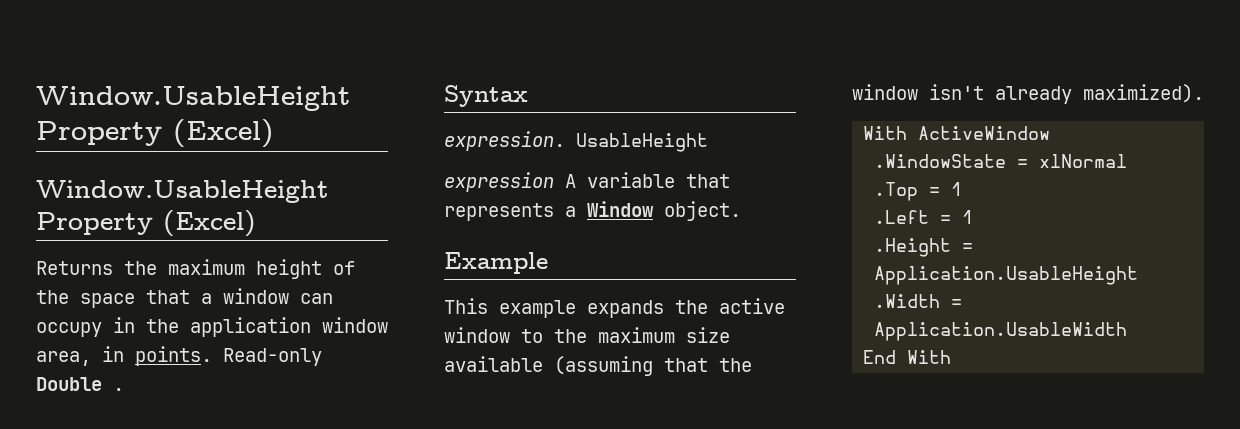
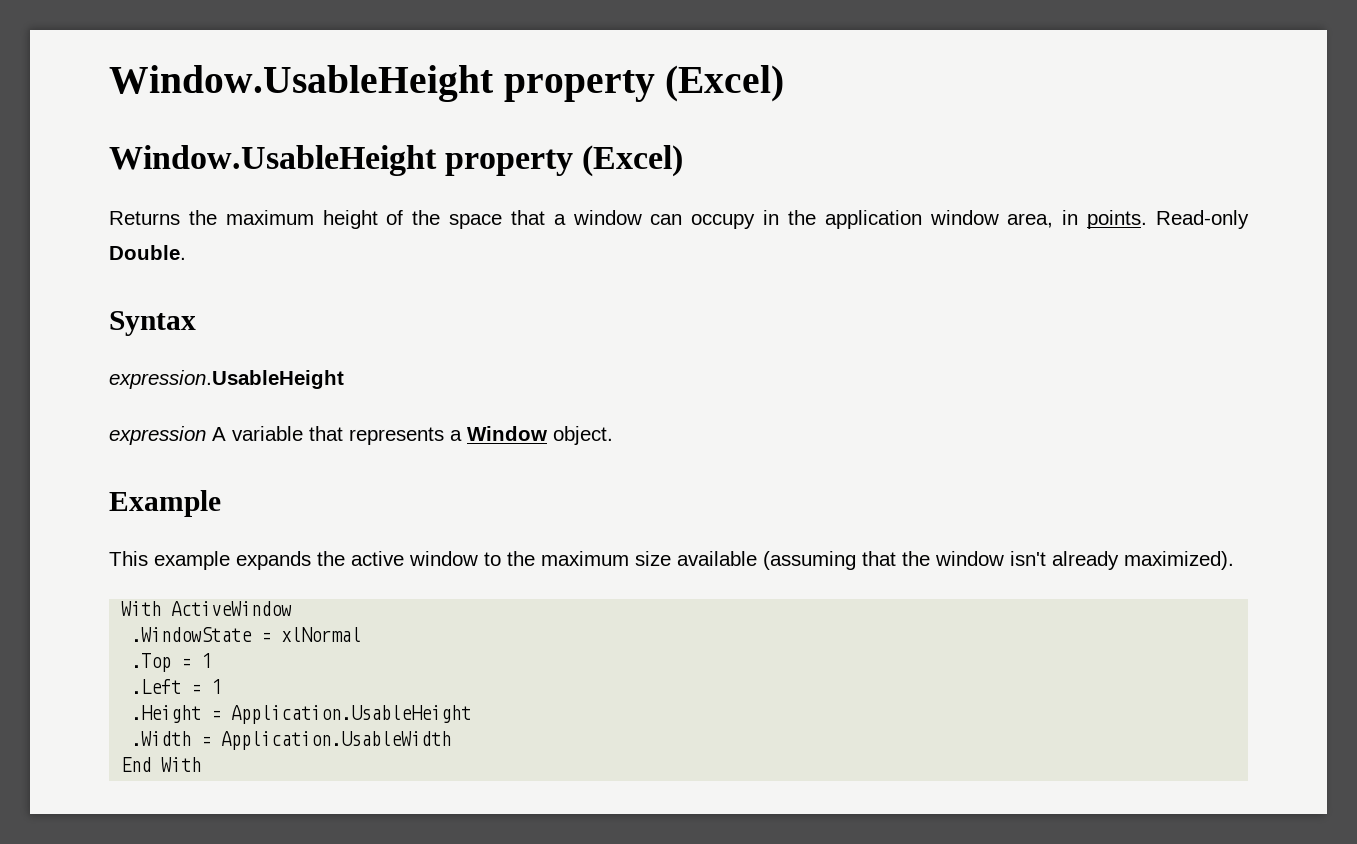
[36,86,351,111] [36,121,162,146] Window.UsableHeight Property -> [109,65,655,102] Window.UsableHeight property
[36,212,153,235] Property -> [445,149,574,176] property
[36,377,124,391] Double . -> [109,245,186,260] Double.
[444,131,708,152] expression. UsableHeight -> [109,370,344,389] expression.UsableHeight

